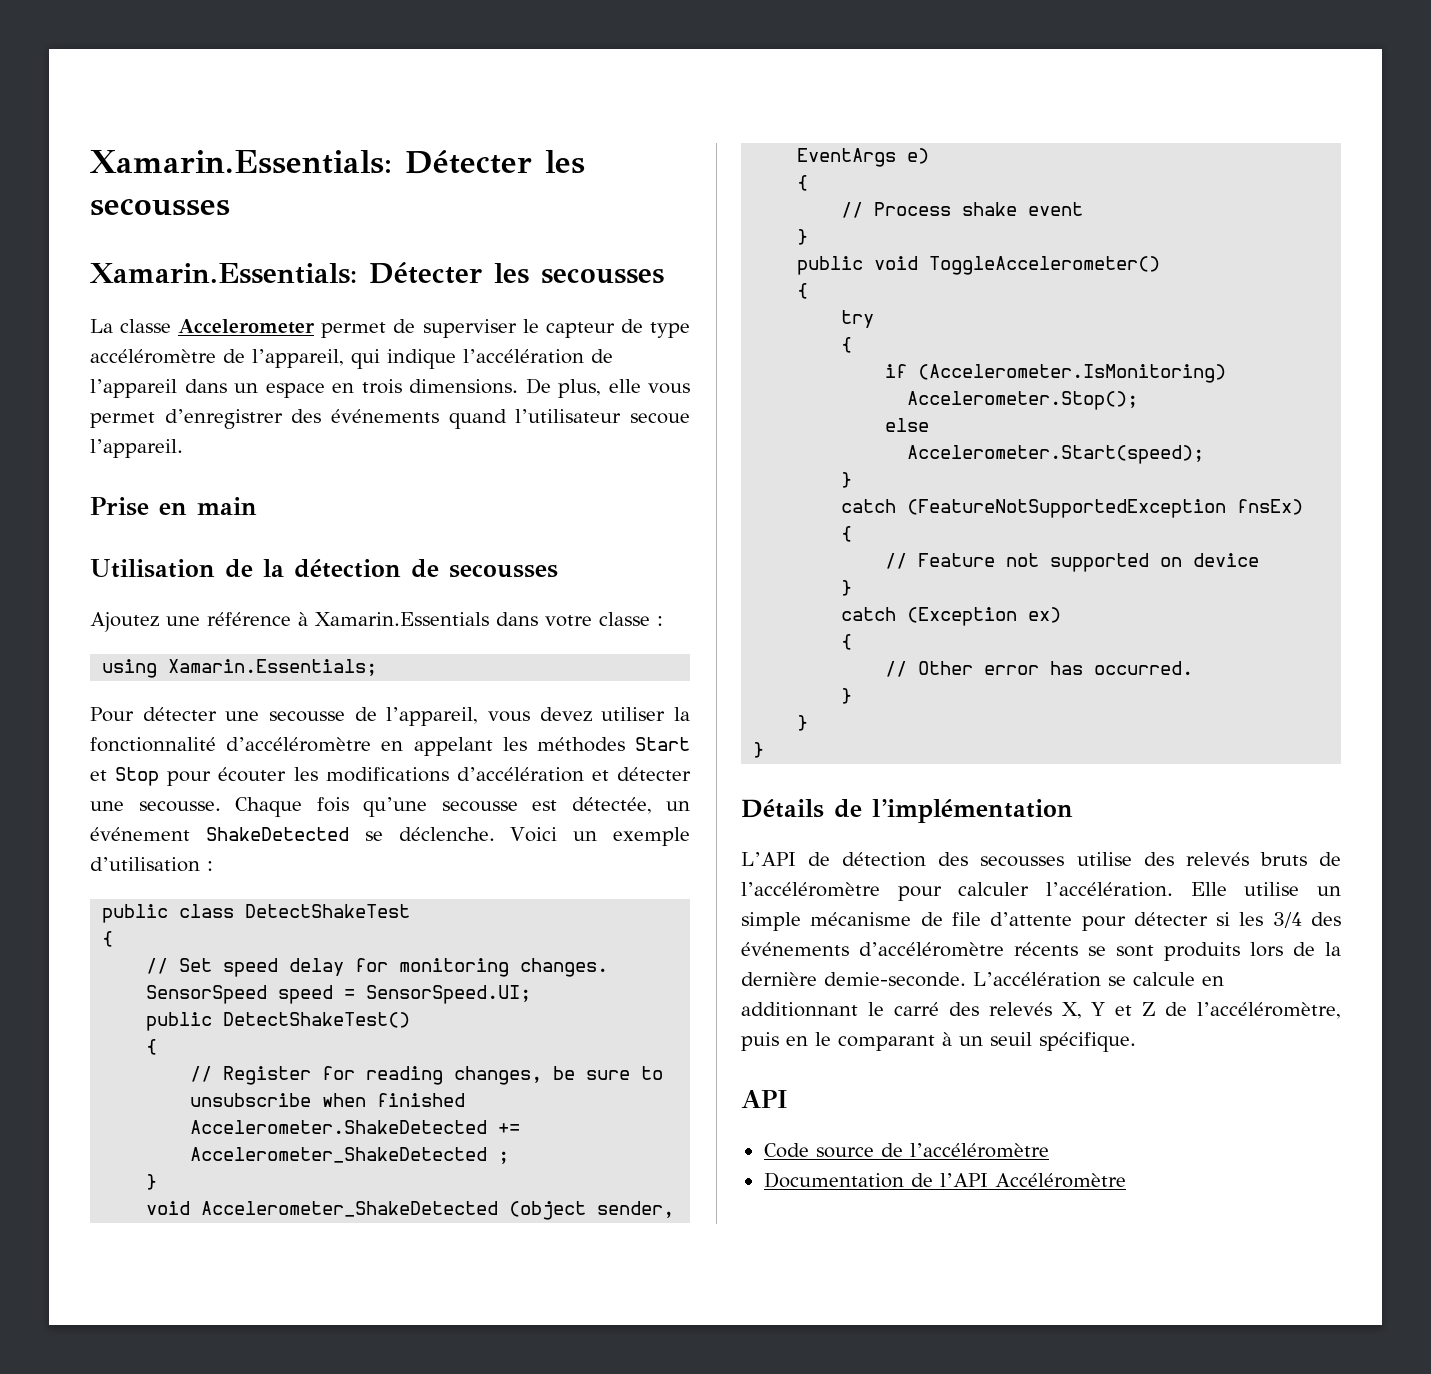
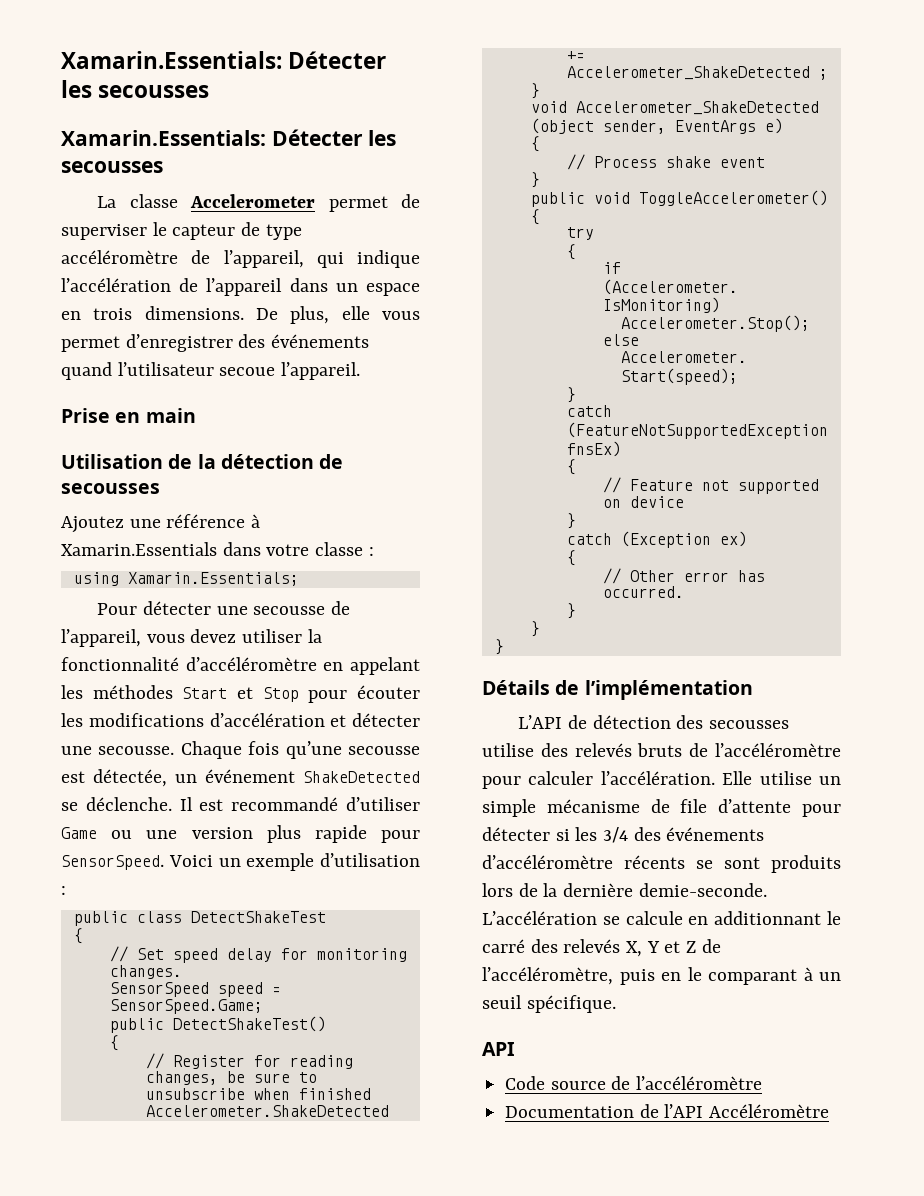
(495, 834) none -> [179,797,420,811] [61,825,420,843] [61,855,164,870] Il est recommandé d’utiliser Game ou une version plus rapide pour SensorSpeed.
[366,985,532,1004] SensorSpeed.UI; -> [109,999,263,1014] SensorSpeed.Game;

